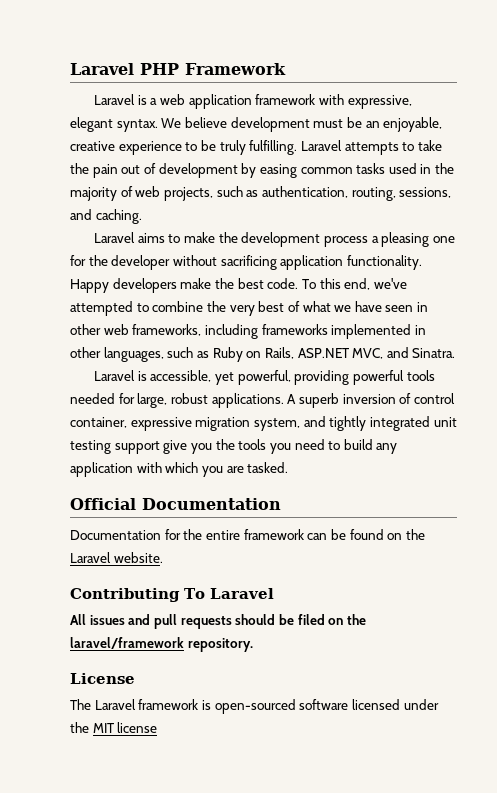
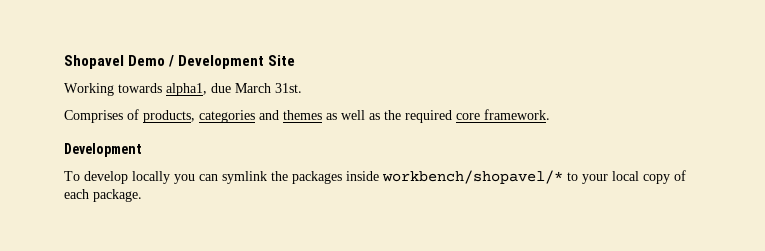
[70,63,286,75] [94,94,412,109] [70,117,443,132] [70,140,442,155] [70,163,455,178] [70,186,452,201] [70,209,142,224] [94,232,455,247] [70,255,422,270] [70,278,407,293] [70,301,429,316] [70,324,426,339] [70,347,456,362] [94,370,435,385] [70,393,455,408] [70,416,457,431] [70,439,398,454] [70,462,289,477] [70,498,281,510] [70,529,425,540] [70,552,163,563] [70,588,274,602] [70,614,366,629] [70,637,253,652] [70,673,135,684] [70,699,439,714] [70,722,158,733] Laravel PHP Framework // Laravel is a web application framework with expressive, elegant syntax. We believe development must be an enjoyable, creative experience to be truly fulfilling. Laravel attempts to take the pain out of development by easing common tasks used in the majority of web projects, such as authentication, routing, sessions, and caching. // Laravel aims to make the development process a pleasing one for the developer without sacrificing application functionality. Happy developers make the best code. To this end, we've attempted to combine the very best of what we have seen in other web frameworks, including frameworks implemented in other languages, such as Ruby on Rails, ASP.NET MVC, and Sinatra. // Laravel is accessible, yet powerful, providing powerful tools needed for large, robust applications. A superb inversion of control container, expressive migration system, and tightly integrated unit testing support give you the tools you need to build any application with which you are tasked. // Official Documentation // Documentation for the entire framework can be found on the Laravel website. // Contributing To Laravel // All issues and pull requests should be filed on the laravel/framework repository. // License // The Laravel framework is open-sourced software licensed under the MIT license -> [64,55,296,69] [64,83,302,96] [64,109,550,123] [64,143,142,157] [64,170,686,184] [64,189,142,202] Shopavel Demo / Development Site // Working towards alpha1, due March 31st. // Comprises of products, categories and themes as well as the required core framework. // Development // To develop locally you can symlink the packages inside workbench/shopavel/* to your local copy of each package.

